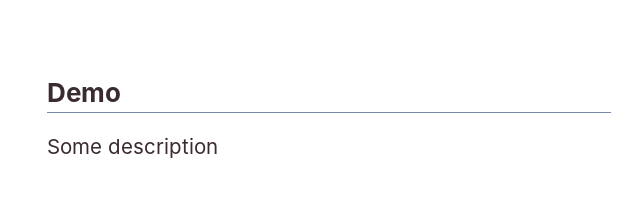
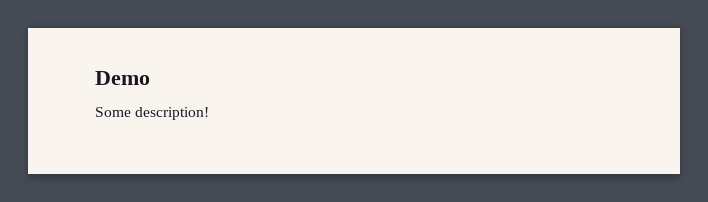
[108,137,218,158] description -> [135,107,210,120] description!

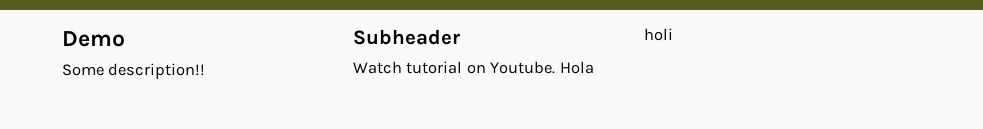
[135,107,210,120] description! -> [108,63,206,79] [353,29,460,45] [353,61,594,74] [644,28,673,41] description!! // Subheader // Watch tutorial on Youtube. Hola holi

